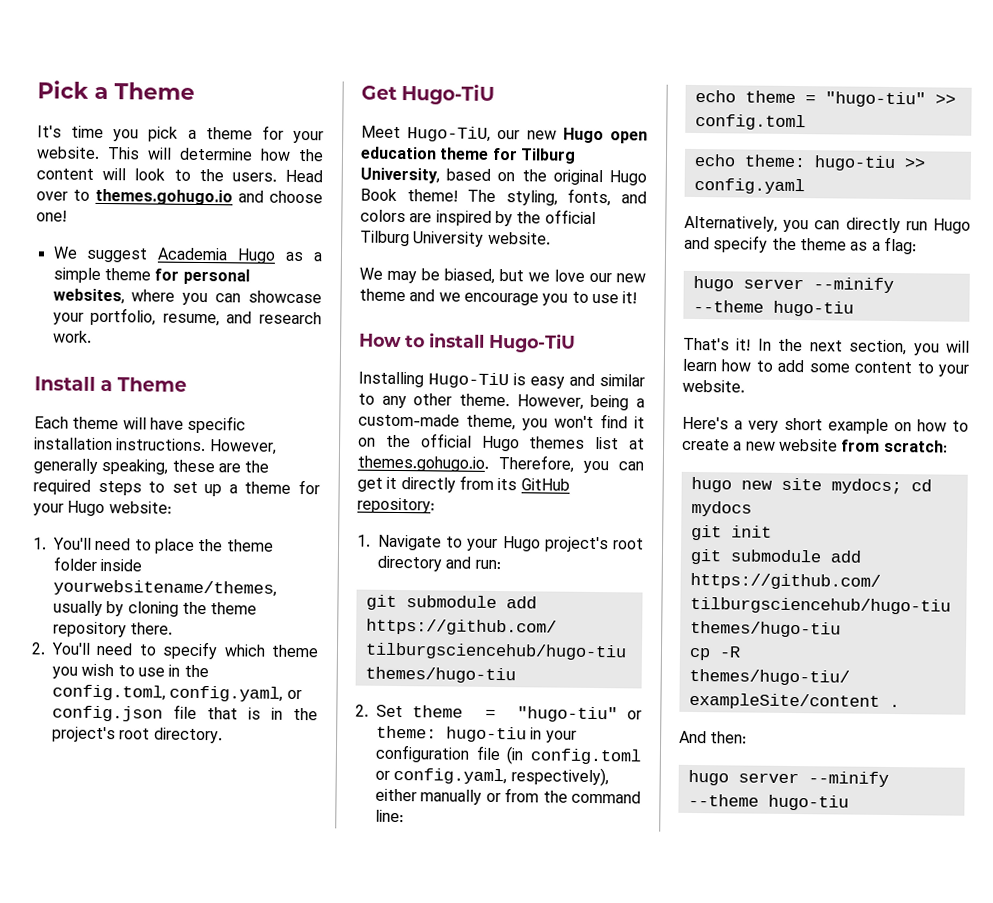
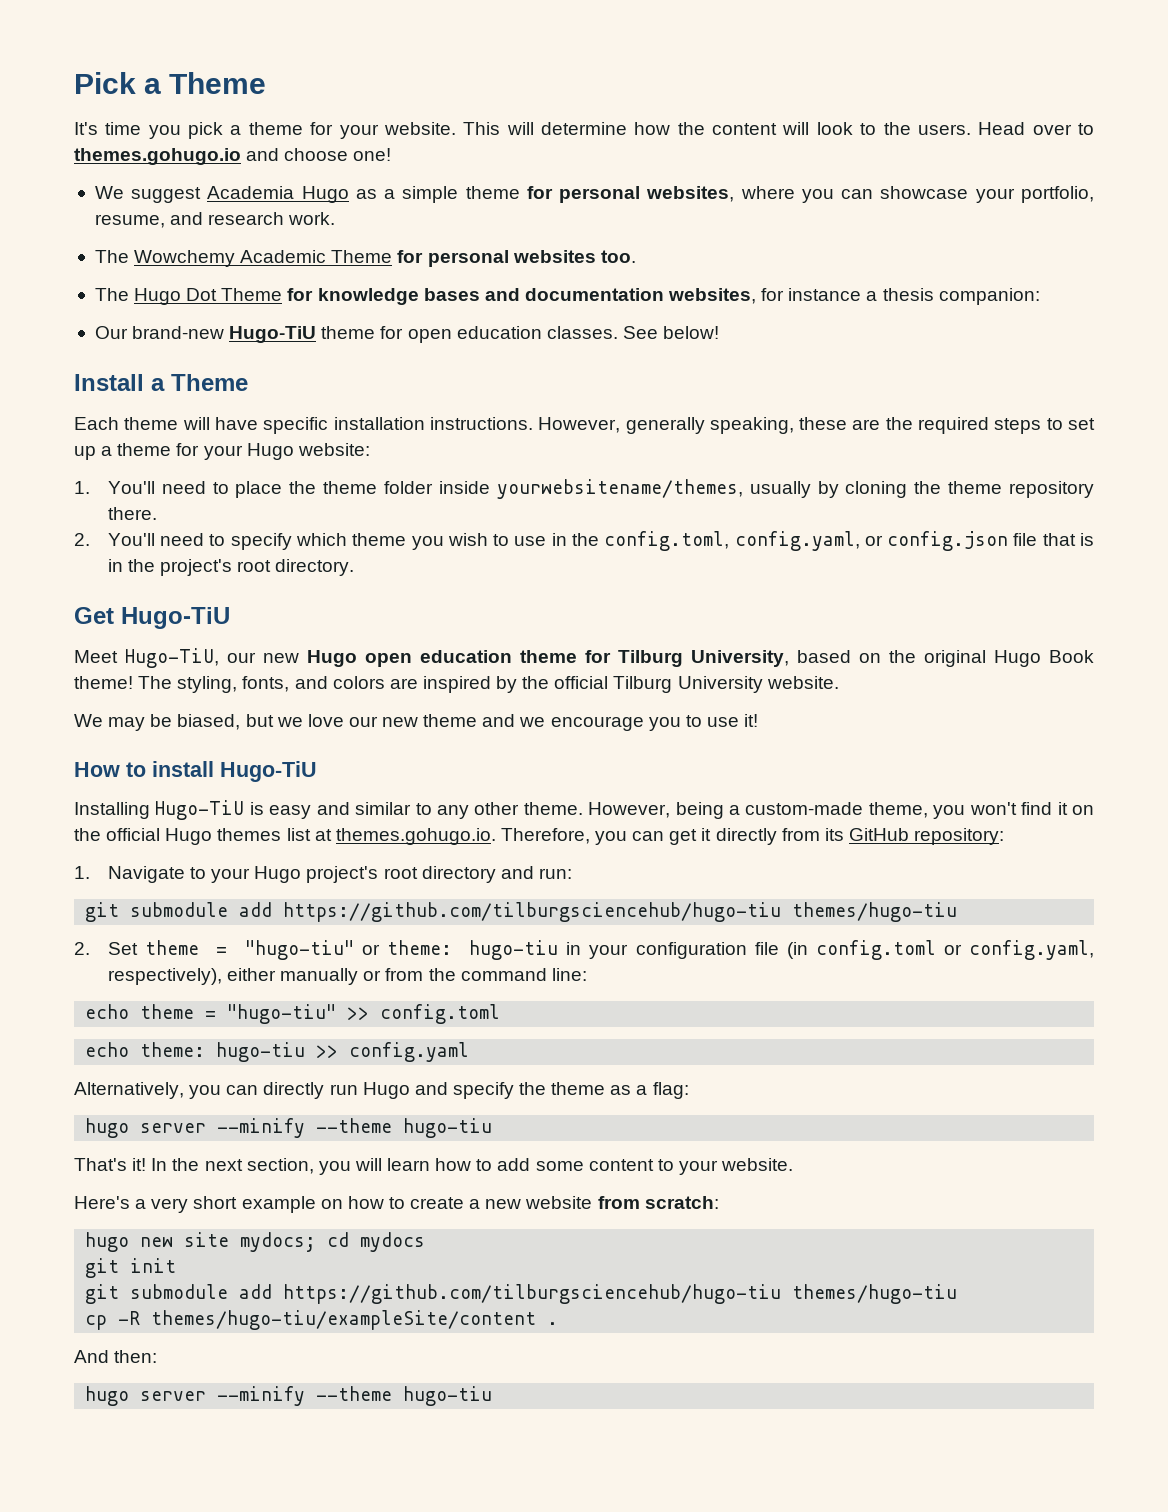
(92, 336) none -> [94,250,636,267] [94,288,1040,305] [94,326,720,343] // The Wowchemy Academic Theme for personal websites too. // The Hugo Dot Theme for knowledge bases and documentation websites, for instance a thesis companion: // Our brand-new Hugo-TiU theme for open education classes. See below!

